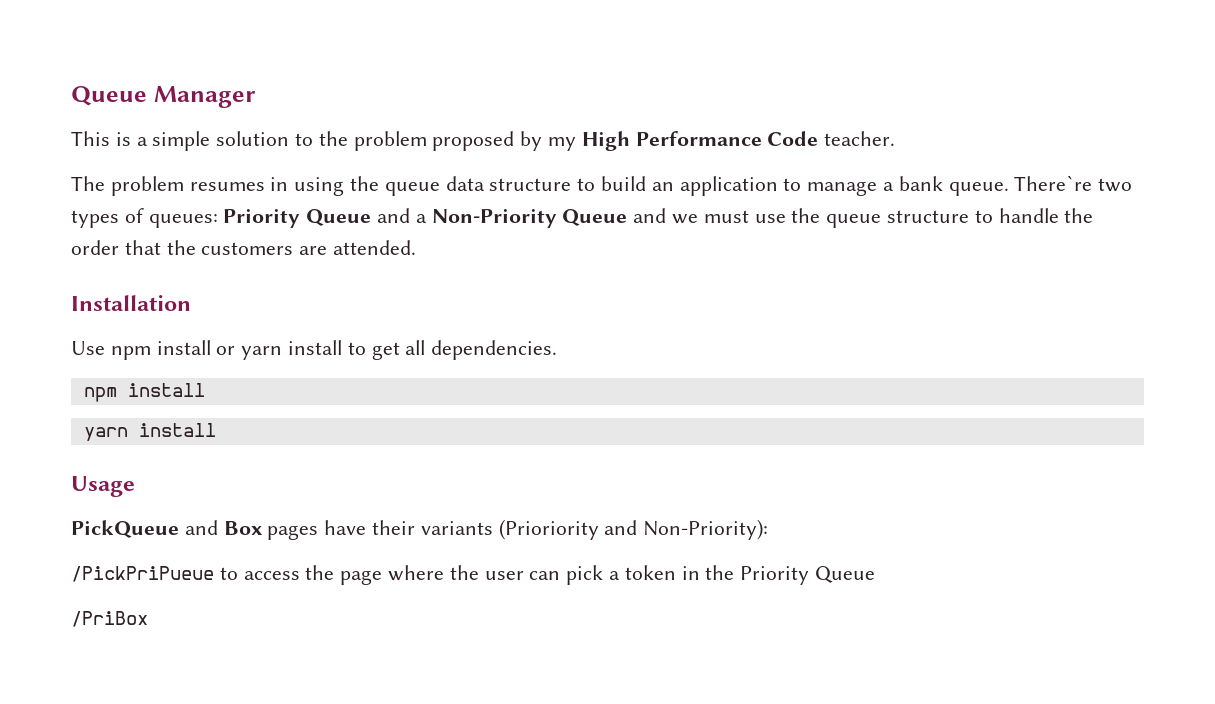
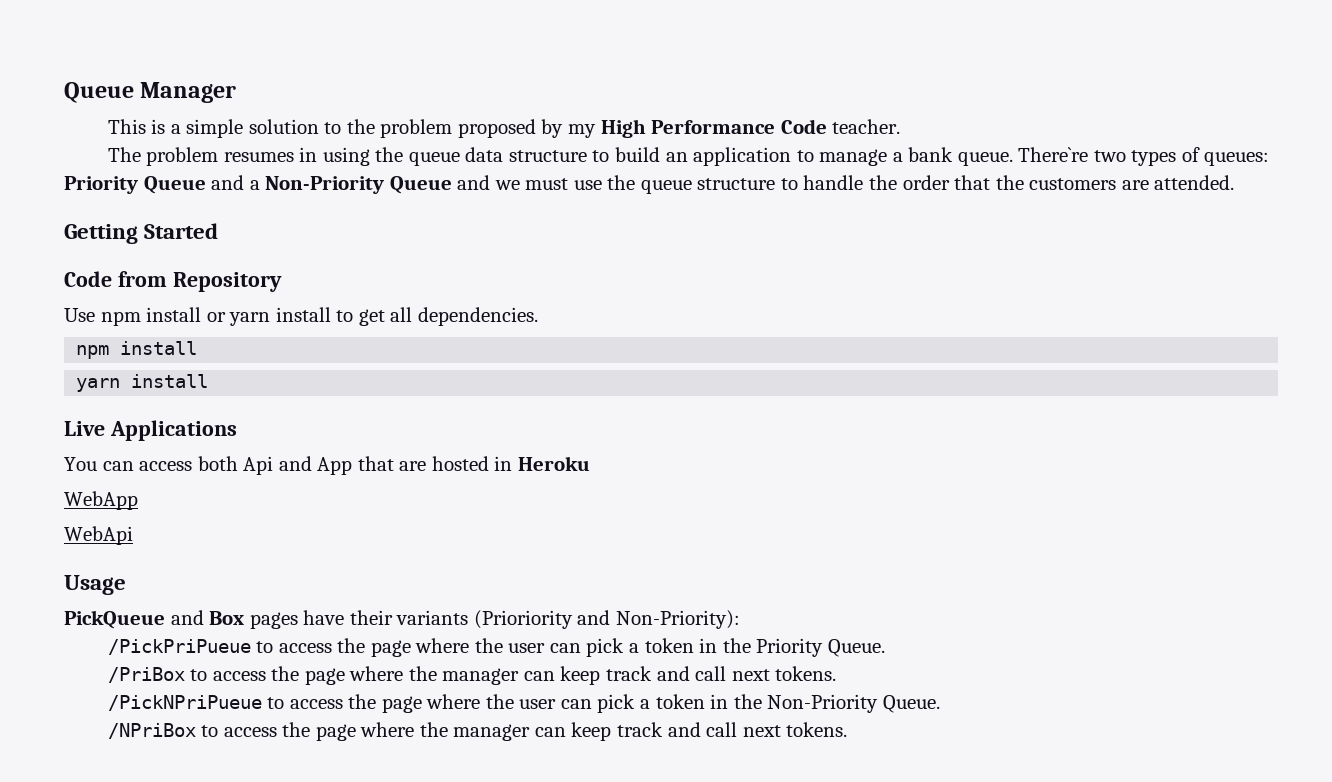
[71,295,191,311] Installation -> [64,223,219,244] [64,271,282,292] Getting Started // Code from Repository
(216, 430) none -> [64,420,237,441] [64,456,590,475] [64,491,138,510] [64,526,133,545] // Live Applications // You can access both Api and App that are hosted in Heroku // WebApp // WebApi
[815,566,876,583] Queue -> [827,639,885,657] Queue.
(148, 619) none -> [190,666,837,685] [107,694,940,713] [107,722,848,741] to access the page where the manager can keep track and call next tokens. // /PickNPriPueue to access the page where the user can pick a token in the Non-Priority Queue. // /NPriBox to access the page where the manager can keep track and call next tokens.

